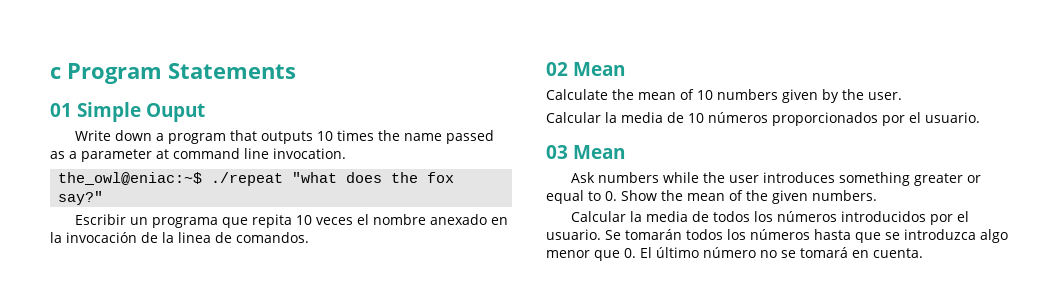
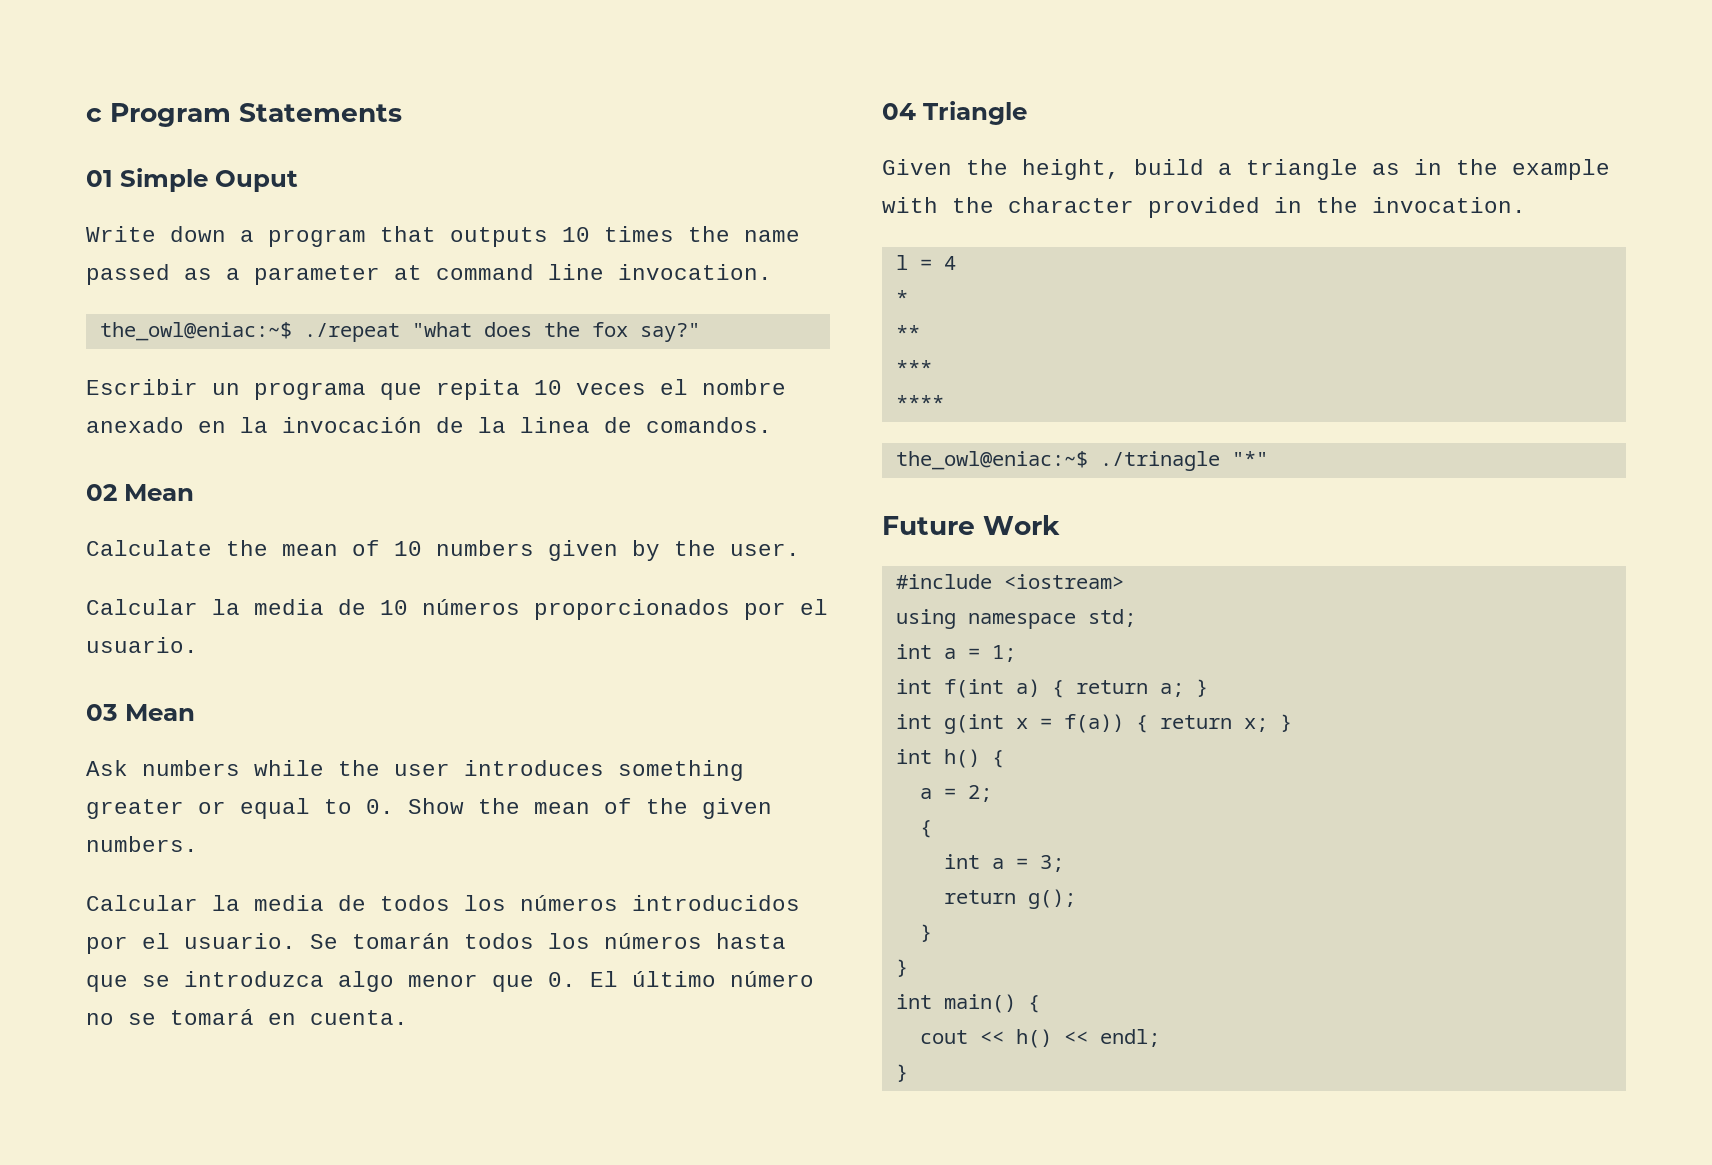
(923, 253) none -> [882,101,1027,125] [882,159,1610,180] [882,197,1526,218] [895,255,956,270] [895,290,908,305] [895,325,920,340] [895,360,932,375] [895,395,944,410] [895,451,1268,471] [882,515,1060,535] [895,574,1124,589] [895,609,1136,629] [895,644,1016,662] [895,679,1208,698] [895,714,1292,734] [895,749,1004,768] [919,785,992,802] [919,820,932,838] [943,854,1064,872] [943,889,1076,909] [919,924,932,942] [895,959,908,977] [895,994,1040,1013] [919,1029,1160,1048] [895,1064,908,1082] // 04 Triangle // Given the height, build a triangle as in the example with the character provided in the invocation. // l = 4 // * // ** // *** // **** // the_owl@eniac:~$ ./trinagle "*" // Future Work // #include <iostream> // using namespace std; // int a = 1; // int f(int a) { return a; } // int g(int x = f(a)) { return x; } // int h() { // a = 2; // { // int a = 3; // return g(); // } // } // int main() { // cout << h() << endl; // }

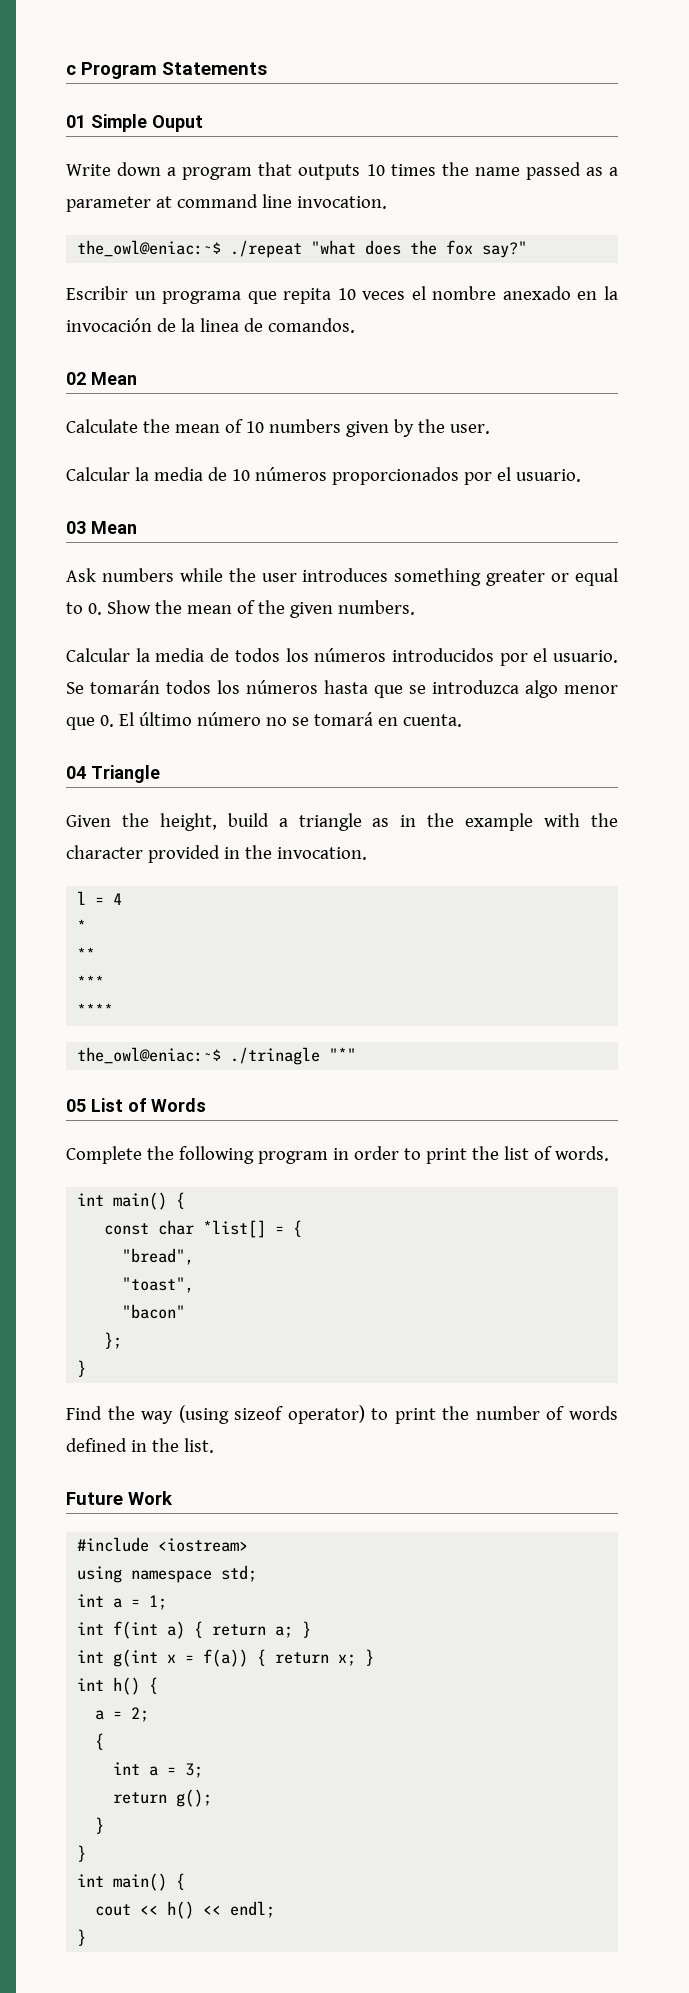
(1268, 458) none -> [66,1098,206,1112] [66,1146,609,1164] [77,1192,186,1210] [104,1220,303,1238] [122,1248,195,1265] [122,1277,195,1293] [122,1304,186,1319] [104,1332,123,1349] [77,1360,87,1377] [66,1405,618,1424] [66,1438,214,1453] // 05 List of Words // Complete the following program in order to print the list of words. // int main() { // const char *list[] = { // "bread", // "toast", // "bacon" // }; // } // Find the way (using sizeof operator) to print the number of words defined in the list.

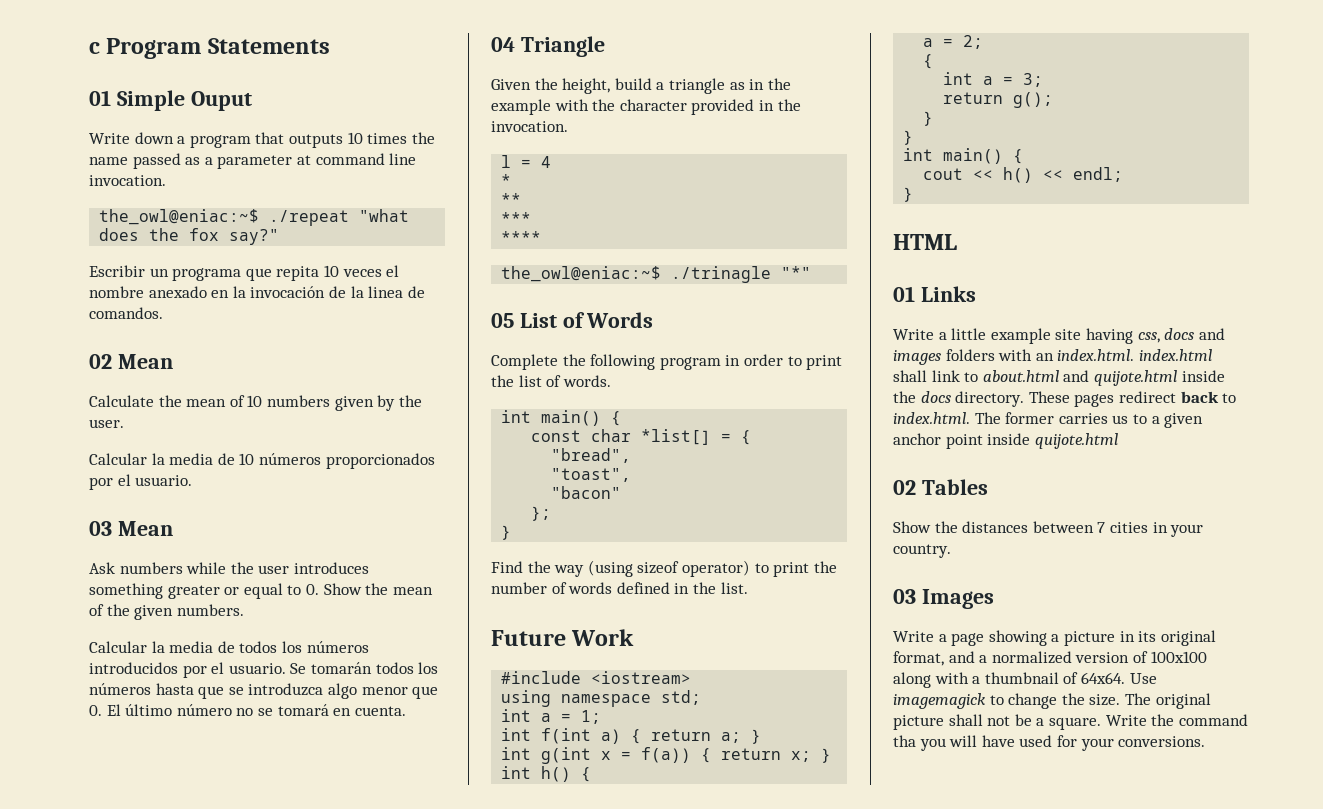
(87, 1937) none -> [893,234,957,250] [893,286,976,302] [893,328,1225,344] [893,349,1212,365] [893,370,1225,386] [893,391,1237,407] [893,412,1204,428] [893,433,1118,449] [893,479,988,495] [893,521,1204,537] [893,544,951,558] [893,589,994,609] [893,630,1216,646] [893,651,1207,666] [893,672,1157,688] [893,693,1211,709] [893,714,1248,730] [893,735,1206,751] // HTML // 01 Links // Write a little example site having css, docs and images folders with an index.html. index.html shall link to about.html and quijote.html inside the docs directory. These pages redirect back to index.html. The former carries us to a given anchor point inside quijote.html // 02 Tables // Show the distances between 7 cities in your country. // 03 Images // Write a page showing a picture in its original format, and a normalized version of 100x100 along with a thumbnail of 64x64. Use imagemagick to change the size. The original picture shall not be a square. Write the command tha you will have used for your conversions.

